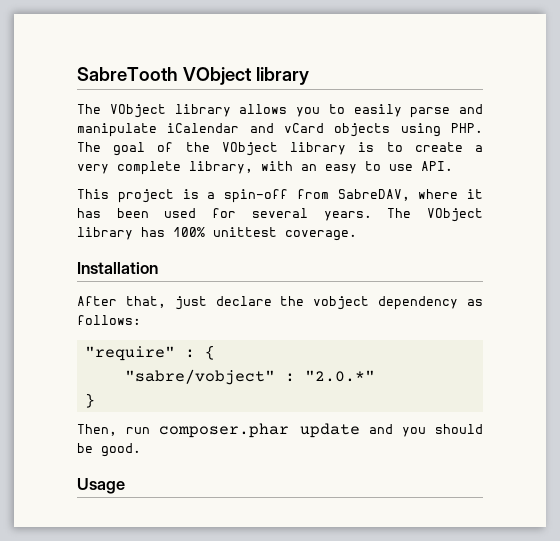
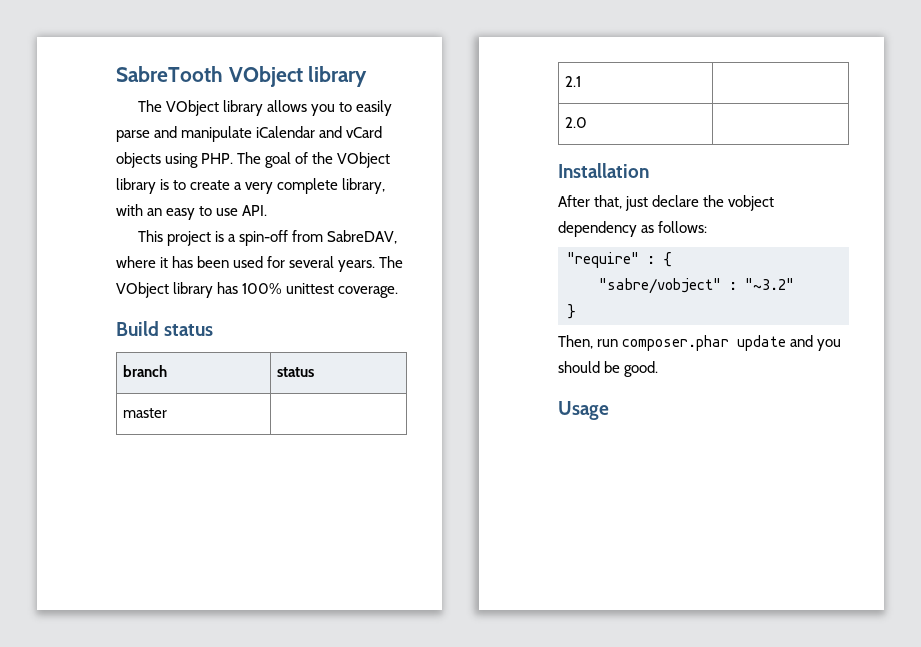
(357, 235) none -> [116,321,214,336] [123,365,168,377] [277,367,315,377] [123,408,168,418] [565,76,582,87] [565,117,588,128] // Build status // branch | status // master | // 2.1 | // 2.0 |
[304,370,375,382] "2.0.*" -> [745,278,794,290] "~3.2"

